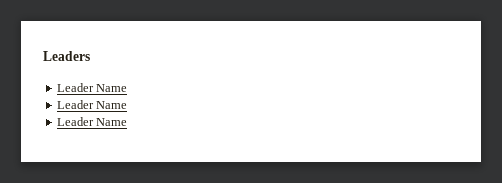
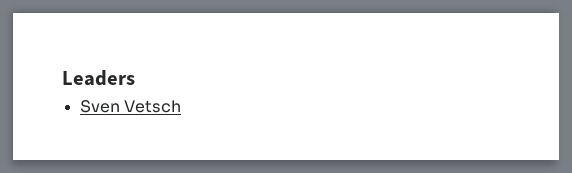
[56,83,128,92] [56,100,128,109] [56,117,128,126] Leader Name // Leader Name // Leader Name -> [79,100,181,113] Sven Vetsch

